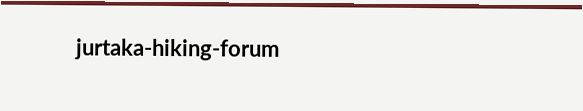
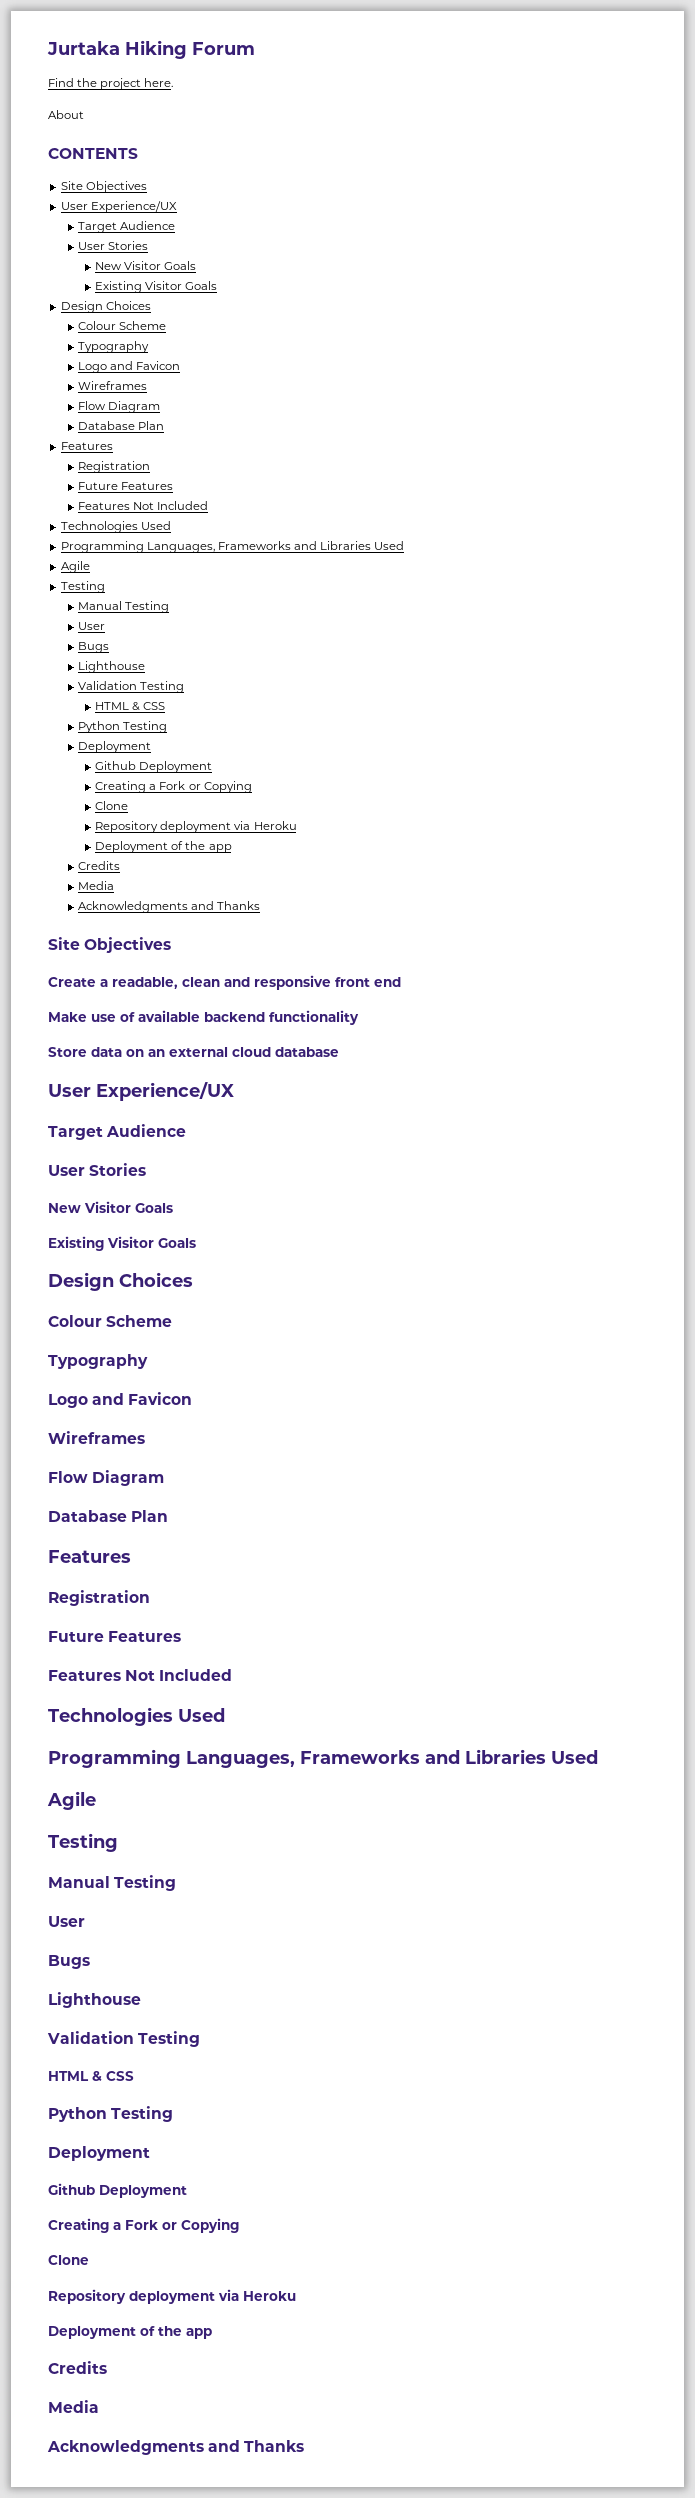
[74,38,280,61] jurtaka-hiking-forum -> [47,40,255,59] [48,78,174,90] [48,110,84,119] [48,148,138,159] [60,181,147,193] [60,201,177,213] [77,221,176,233] [77,241,149,250] [95,261,197,270] [95,281,218,293] [60,301,151,313] [77,321,167,330] [77,341,149,353] [77,361,181,373] [77,381,147,390] [77,401,161,413] [77,421,165,430] [60,442,113,450] [77,461,150,473] [77,482,174,490] [77,501,209,510] [60,521,171,533] [60,541,405,553] [60,561,90,573] [60,581,105,593] [77,601,170,613] [77,622,105,630] [77,642,109,653] [77,661,145,673] [77,681,185,693] [95,702,166,711] [77,721,168,733] [77,741,151,753] [95,761,213,773] [95,781,252,793] [95,801,129,810] [95,821,297,833] [95,841,232,853] [77,861,120,870] [77,881,114,890] [77,901,261,913] [48,937,172,953] [48,975,401,990] [48,1010,359,1025] [48,1047,339,1057] [48,1082,234,1101] [48,1124,187,1140] [48,1163,147,1176] [48,1201,173,1213] [48,1236,196,1251] [48,1272,193,1291] [48,1315,173,1327] [48,1354,148,1369] [48,1392,193,1408] [48,1431,145,1444] [48,1470,165,1486] [48,1510,169,1522] [48,1550,131,1563] [48,1590,150,1606] [48,1631,182,1642] [48,1669,233,1681] [48,1707,225,1726] [48,1749,598,1768] [47,1791,96,1810] [48,1833,118,1852] [48,1875,177,1891] [48,1916,85,1927] [48,1955,90,1969] [48,1992,141,2008] [47,2031,201,2047] [48,2071,134,2081] [48,2106,174,2122] [48,2146,150,2161] [48,2183,187,2198] [48,2218,239,2233] [48,2255,89,2265] [48,2289,296,2304] [48,2326,212,2339] [48,2361,107,2374] [48,2400,99,2413] [47,2440,305,2455] Jurtaka Hiking Forum // Find the project here. // About // CONTENTS // Site Objectives // User Experience/UX // Target Audience // User Stories // New Visitor Goals // Existing Visitor Goals // Design Choices // Colour Scheme // Typography // Logo and Favicon // Wireframes // Flow Diagram // Database Plan // Features // Registration // Future Features // Features Not Included // Technologies Used // Programming Languages, Frameworks and Libraries Used // Agile // Testing // Manual Testing // User // Bugs // Lighthouse // Validation Testing // HTML & CSS // Python Testing // Deployment // Github Deployment // Creating a Fork or Copying // Clone // Repository deployment via Heroku // Deployment of the app // Credits // Media // Acknowledgments and Thanks // Site Objectives // Create a readable, clean and responsive front end // Make use of available backend functionality // Store data on an external cloud database // User Experience/UX // Target Audience // User Stories // New Visitor Goals // Existing Visitor Goals // Design Choices // Colour Scheme // Typography // Logo and Favicon // Wireframes // Flow Diagram // Database Plan // Features // Registration // Future Features // Features Not Included // Technologies Used // Programming Languages, Frameworks and Libraries Used // Agile // Testing // Manual Testing // User // Bugs // Lighthouse // Validation Testing // HTML & CSS // Python Testing // Deployment // Github Deployment // Creating a Fork or Copying // Clone // Repository deployment via Heroku // Deployment of the app // Credits // Media // Acknowledgments and Thanks

